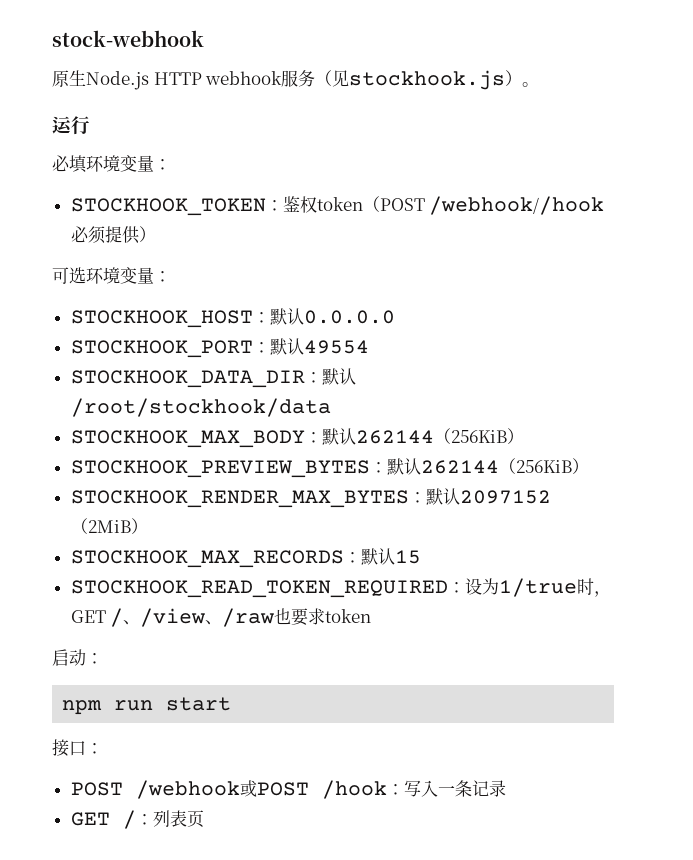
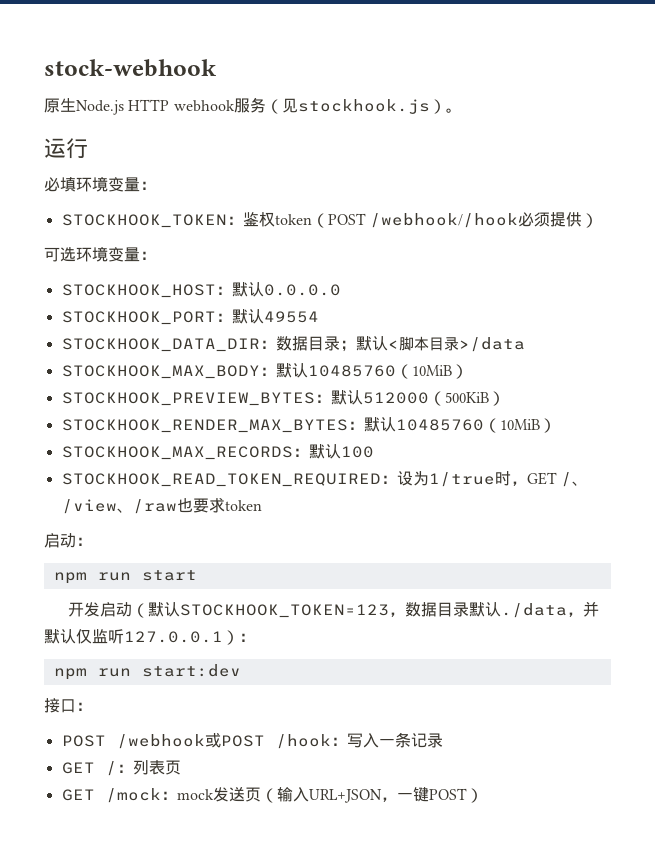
[321,368,356,385] [70,398,331,417] 默认/root/stockhook/data -> [275,336,525,352] 数据目录；默认<脚本目录>/data
[355,428,507,444] 262144（256KiB -> [307,364,452,379] 10485760（10MiB
[420,458,572,474] 262144（256KiB -> [362,391,489,406] 512000（500KiB
[459,490,551,504] [70,518,131,534] 2097152（2MiB -> [395,418,540,433] 10485760（10MiB
[394,550,421,564] 15 -> [340,446,374,458] 100
(232, 704) none -> [68,601,600,618] [44,629,255,645] [53,664,241,680] // 开发启动（默认STOCKHOOK_TOKEN=123，数据目录默认./data，并默认仅监听127.0.0.1）： // npm run start:dev
(204, 819) none -> [61,786,483,803] // GET /mock：mock发送页（输入URL+JSON，一键POST）

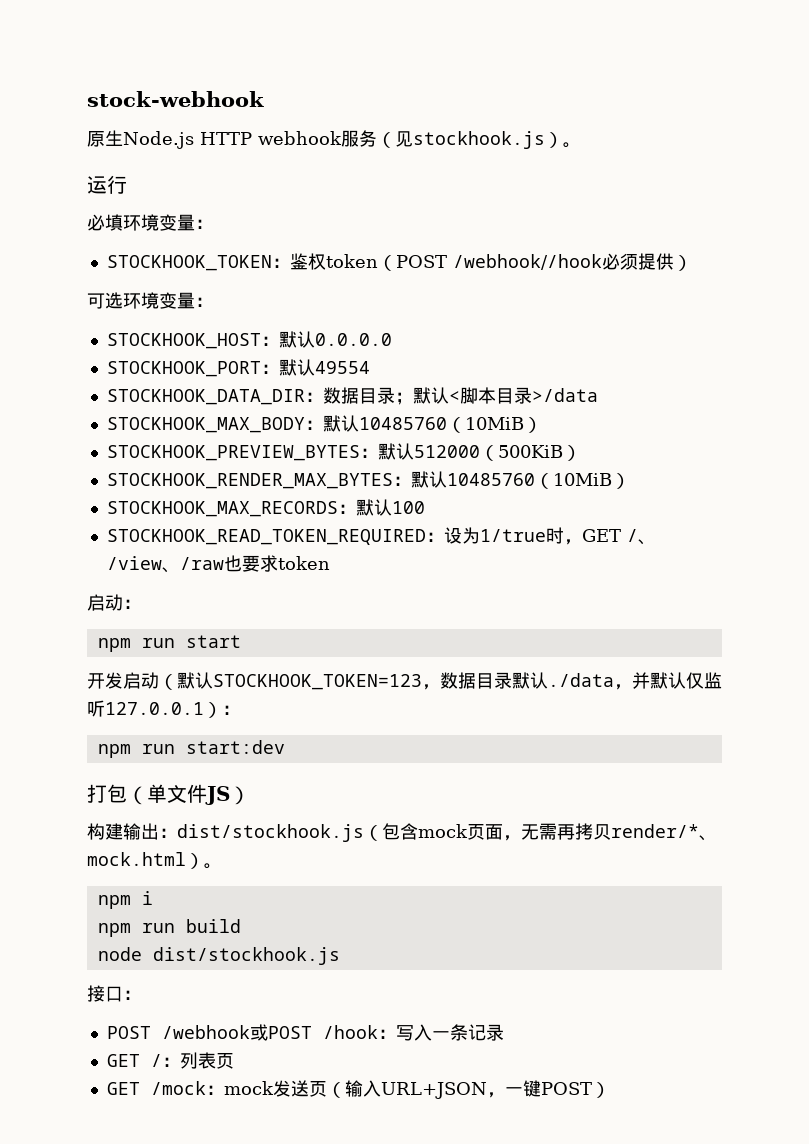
(241, 670) none -> [87,784,250,805] [87,823,717,842] [87,852,222,869] [97,891,153,909] [97,919,241,937] [97,947,340,965] // 打包（单文件JS） // 构建输出：dist/stockhook.js（包含mock页面，无需再拷贝render/*、mock.html）。 // npm i // npm run build // node dist/stockhook.js

